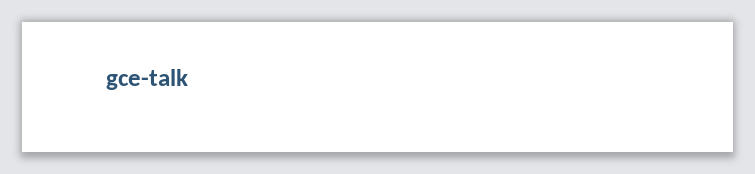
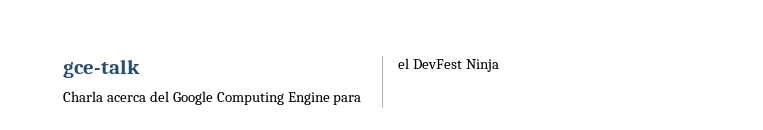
(188, 79) none -> [63,91,362,105] [398,58,499,72] // Charla acerca del Google Computing Engine para el DevFest Ninja

